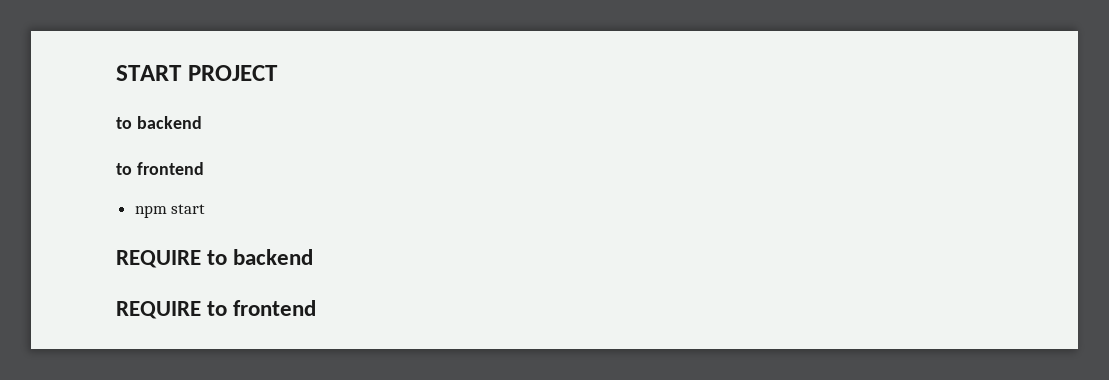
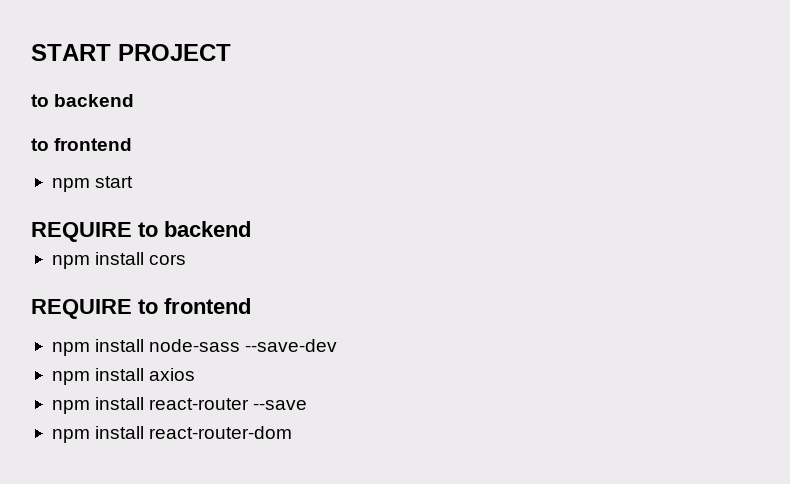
(314, 257) none -> [51,252,187,269] // npm install cors
(317, 308) none -> [51,339,338,356] [51,368,196,385] [51,397,308,414] [51,426,293,443] // npm install node-sass --save-dev // npm install axios // npm install react-router --save // npm install react-router-dom

